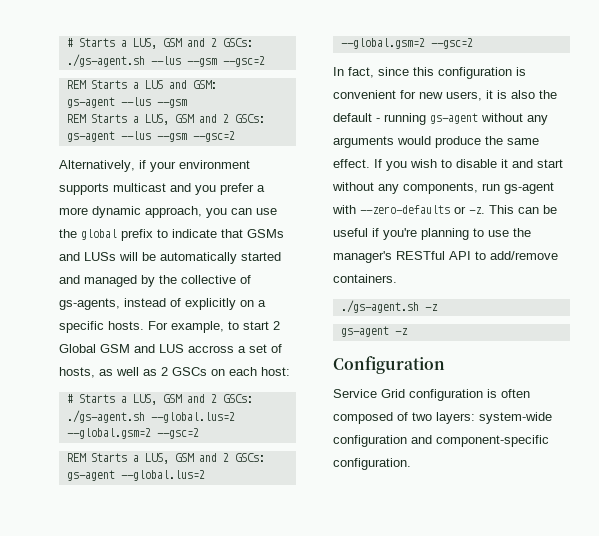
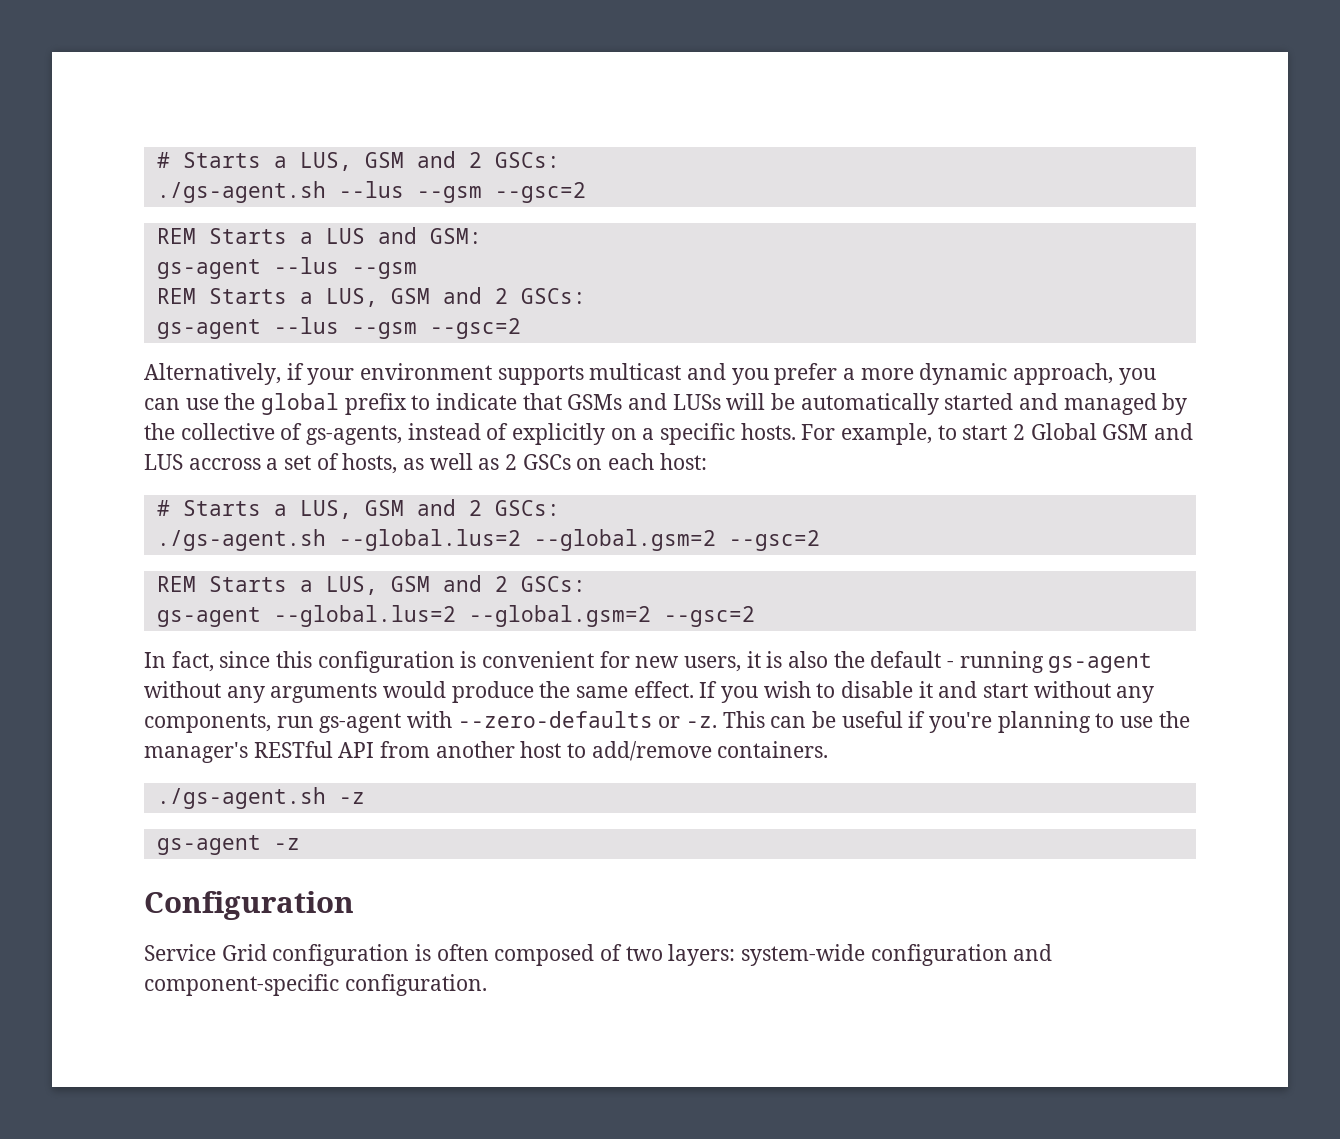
(471, 255) none -> [380,741,562,758] from another host

